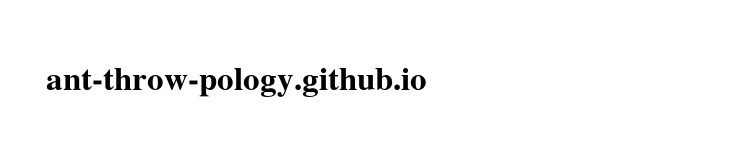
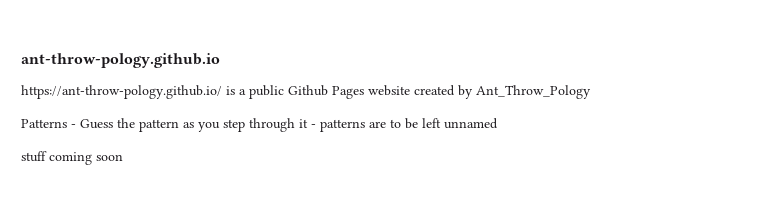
(427, 82) none -> [21,85,591,99] [21,118,498,132] [21,151,123,165] // https://ant-throw-pology.github.io/ is a public Github Pages website created by Ant_Throw_Pology // Patterns - Guess the pattern as you step through it - patterns are to be left unnamed // stuff coming soon

